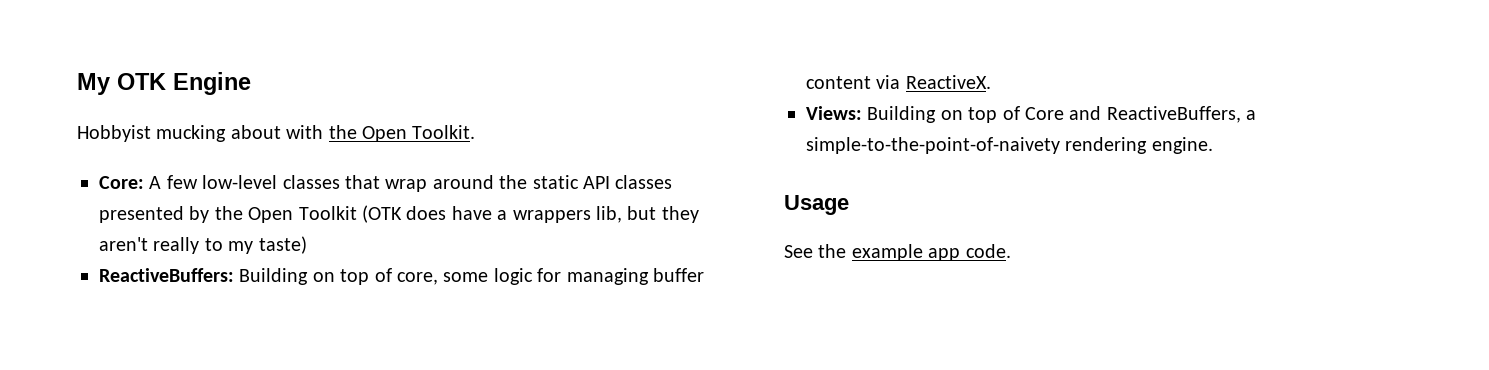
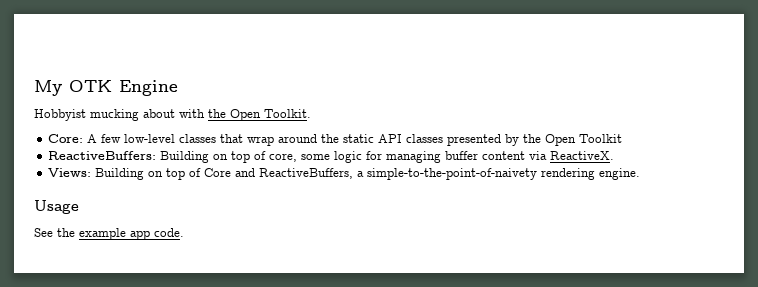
[362,205,699,223] [99,236,307,254] (OTK does have a wrappers lib, but they aren't really to my taste) -> (623, 138) none

